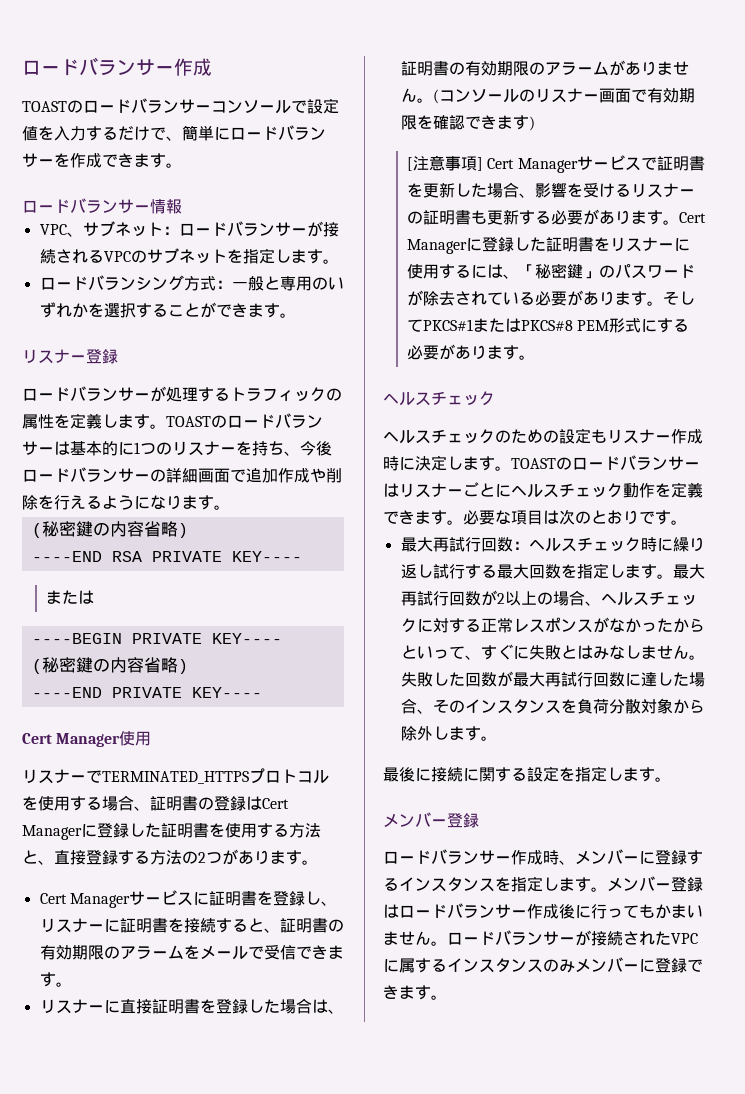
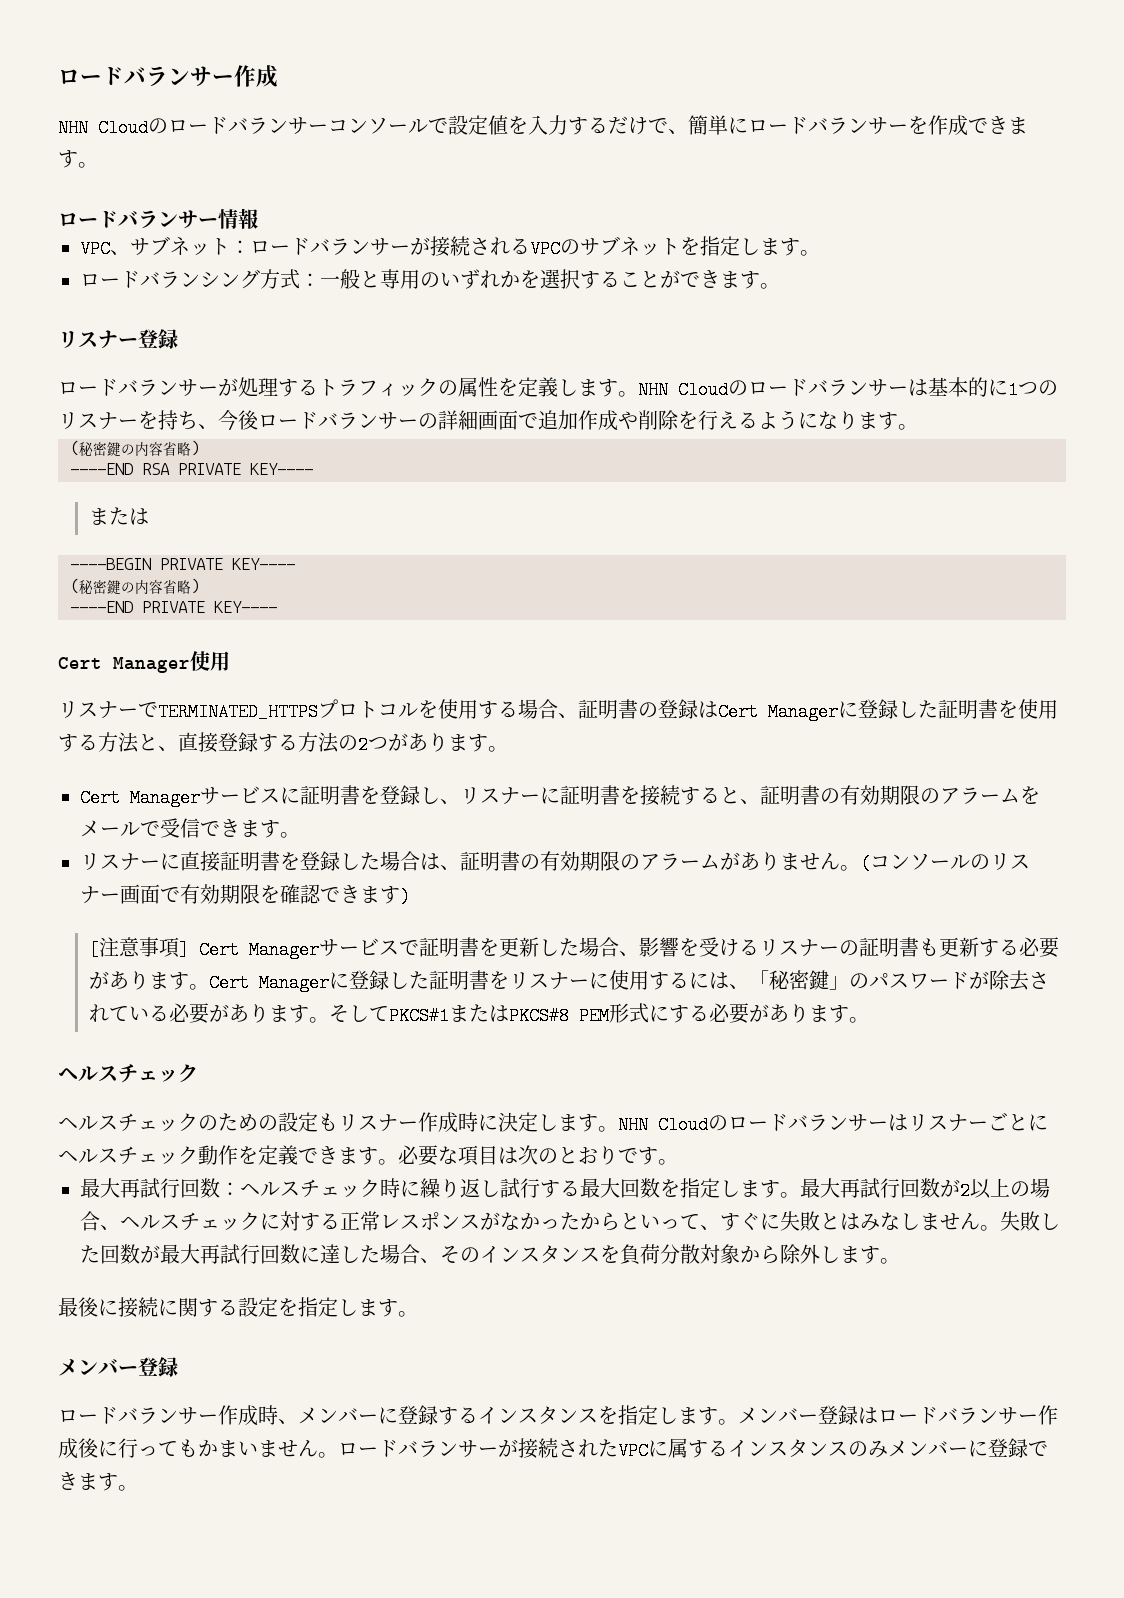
[22,101,67,112] TOAST -> [58,119,148,137] NHN Cloud
[166,416,211,427] TOAST -> [638,381,728,399] NHN Cloud
[511,458,556,469] TOAST -> [618,1116,708,1134] NHN Cloud

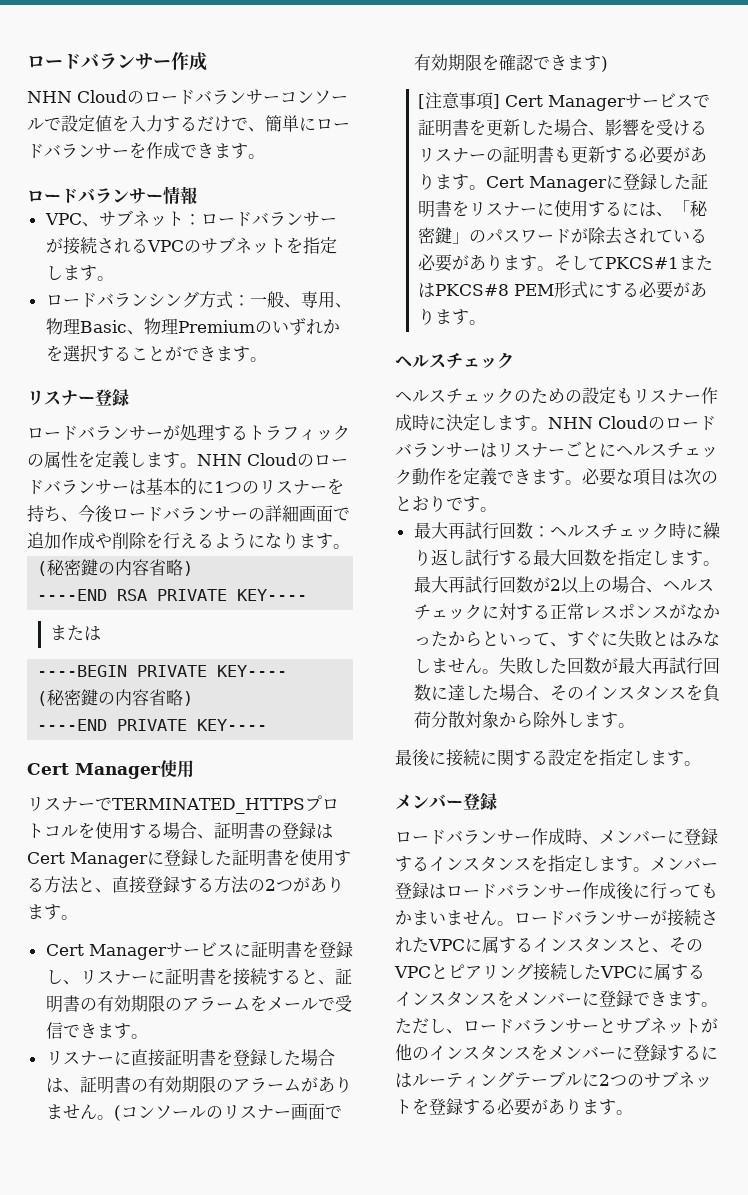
[360,269,420,289] と専用 -> [283,291,352,308] [45,318,255,335] 、専用、物理Basic、物理Premium
[848,1440,888,1458] のみ -> [635,937,703,953] [394,963,705,981] [395,990,514,1007] と、そのVPCとピアリング接続したVPCに属するインスタンスを
(138, 1488) none -> [395,1017,718,1034] [395,1044,718,1061] [395,1071,712,1088] [395,1098,633,1116] ただし、ロードバランサーとサブネットが他のインスタンスをメンバーに登録するにはルーティングテーブルに2つのサブネットを登録する必要があります。

